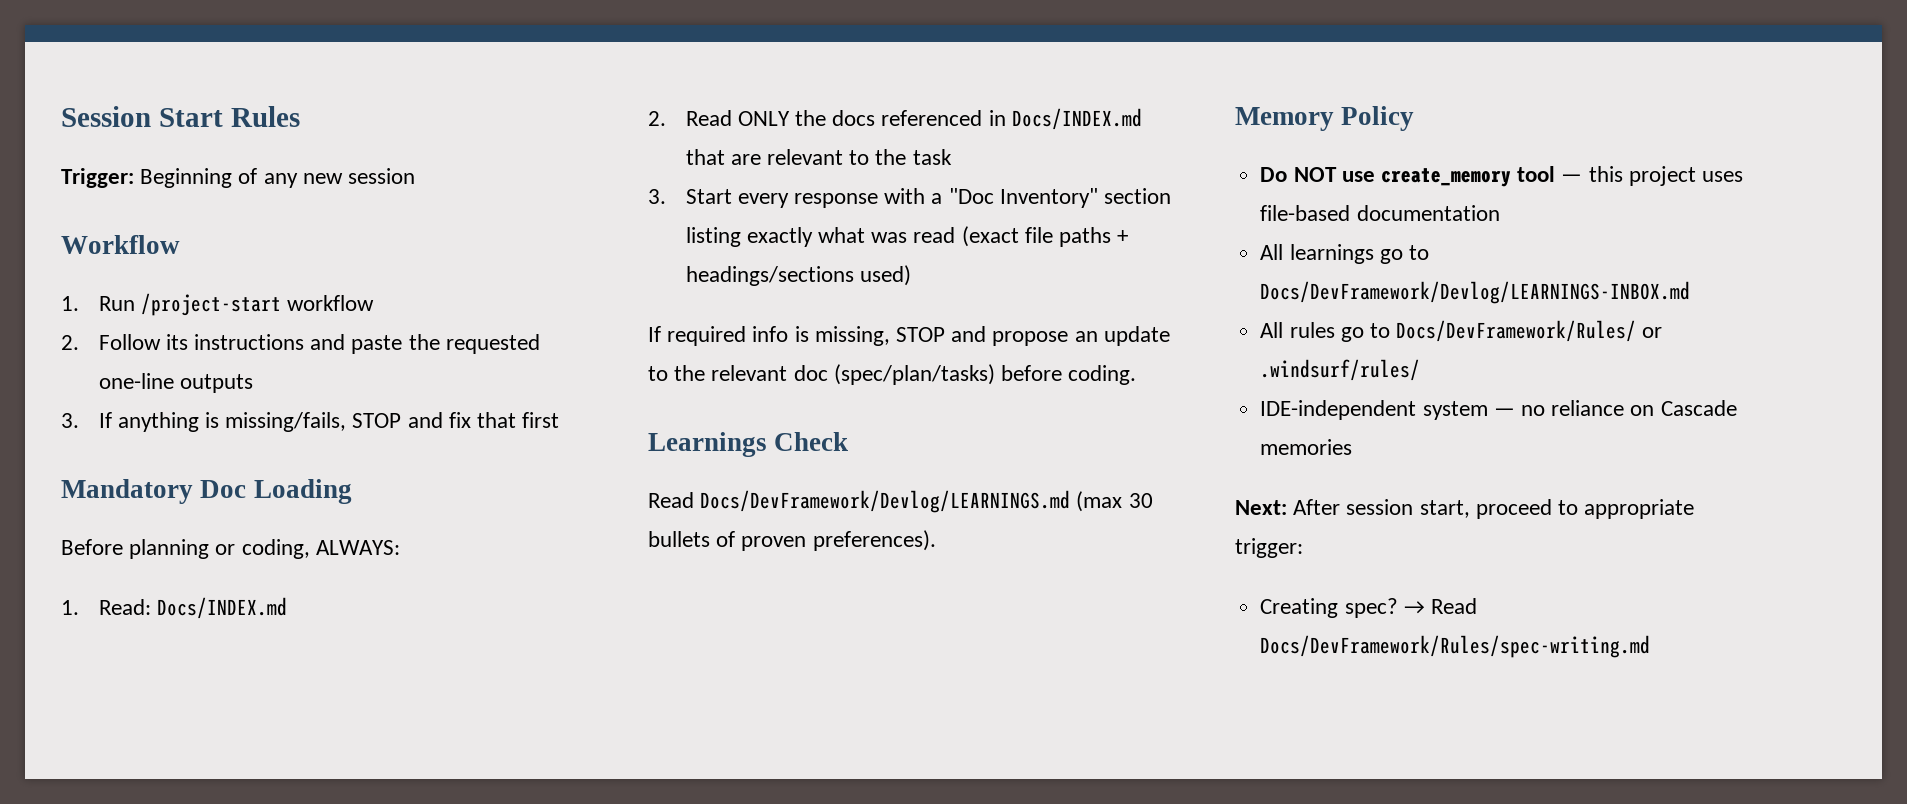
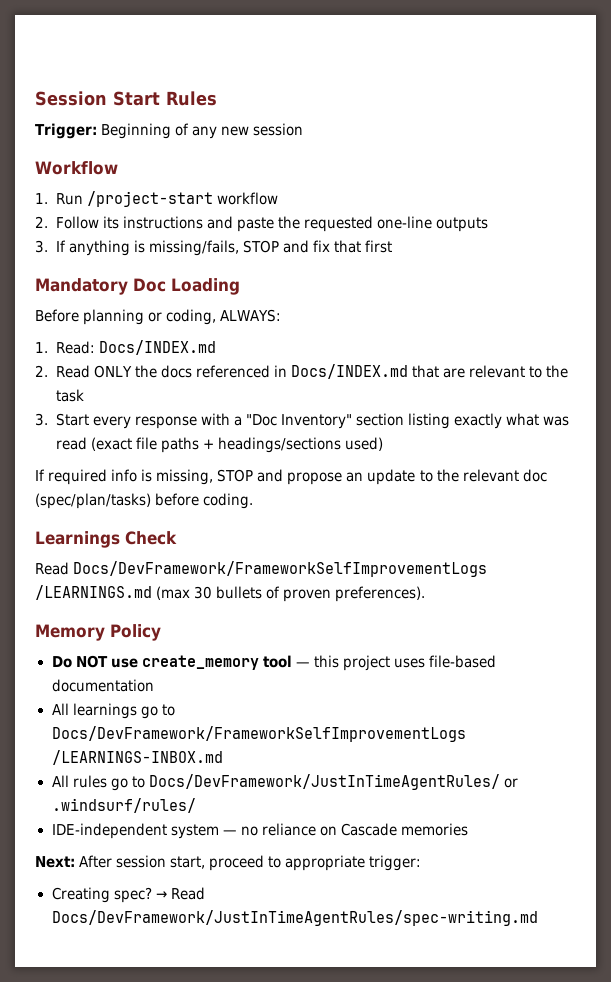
[700,490,1071,513] Docs/DevFramework/Devlog/LEARNINGS.md -> [73,561,488,577] [35,585,152,600] Docs/DevFramework/FrameworkSelfImprovementLogs /LEARNINGS.md
[1260,281,1691,304] Docs/DevFramework/Devlog/LEARNINGS-INBOX.md -> [51,726,466,742] [51,750,223,765] Docs/DevFramework/FrameworkSelfImprovementLogs /LEARNINGS-INBOX.md
[1396,320,1637,342] Docs/DevFramework/Rules/ -> [148,774,500,790] Docs/DevFramework/JustInTimeAgentRules/
[1260,635,1651,658] Docs/DevFramework/Rules/spec-writing.md -> [51,910,538,926] Docs/DevFramework/JustInTimeAgentRules/spec-writing.md

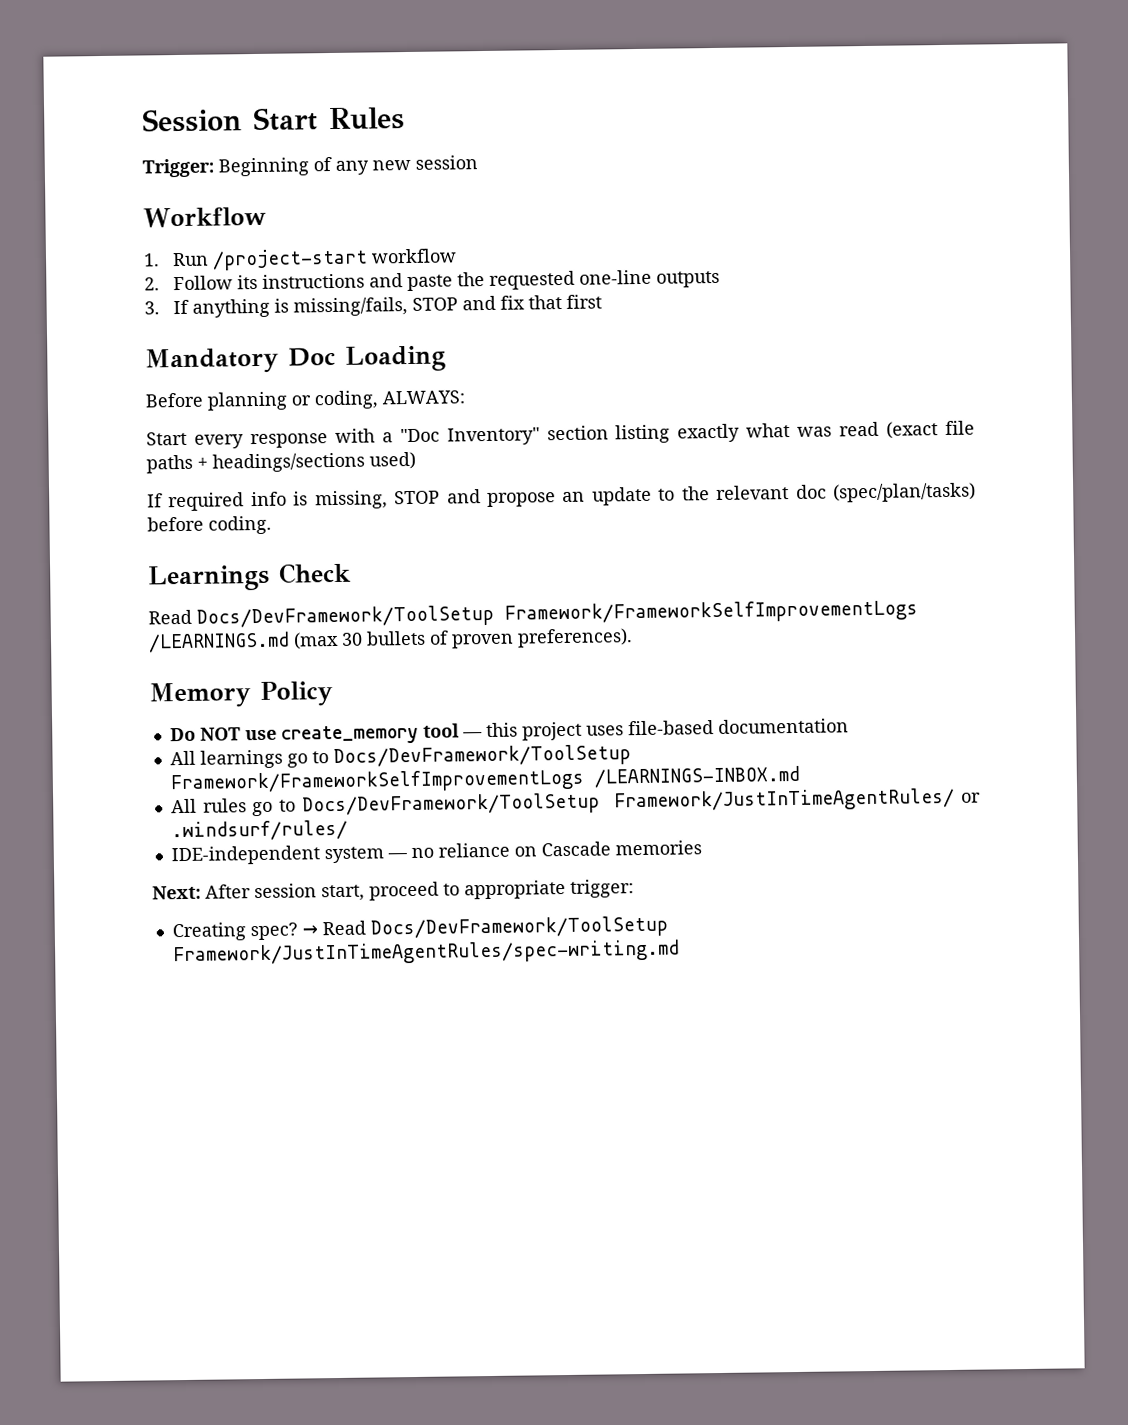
[35,340,216,355] [35,364,569,379] [55,389,84,402] [35,413,48,426] 1. Read: Docs/INDEX.md // 2. Read ONLY the docs referenced in Docs/INDEX.md that are relevant to the task // 3. -> (465, 397) none
[73,561,488,577] Docs/DevFramework/FrameworkSelfImprovementLogs -> [196,599,918,629] Docs/DevFramework/ToolSetup Framework/FrameworkSelfImprovementLogs
[51,726,466,742] Docs/DevFramework/FrameworkSelfImprovementLogs -> [332,744,631,769] [169,768,584,795] Docs/DevFramework/ToolSetup Framework/FrameworkSelfImprovementLogs
[148,774,500,790] Docs/DevFramework/JustInTimeAgentRules/ -> [302,787,956,817] Docs/DevFramework/ToolSetup Framework/JustInTimeAgentRules/
[51,910,538,926] Docs/DevFramework/JustInTimeAgentRules/spec-writing.md -> [369,915,668,940] [172,939,680,967] Docs/DevFramework/ToolSetup Framework/JustInTimeAgentRules/spec-writing.md

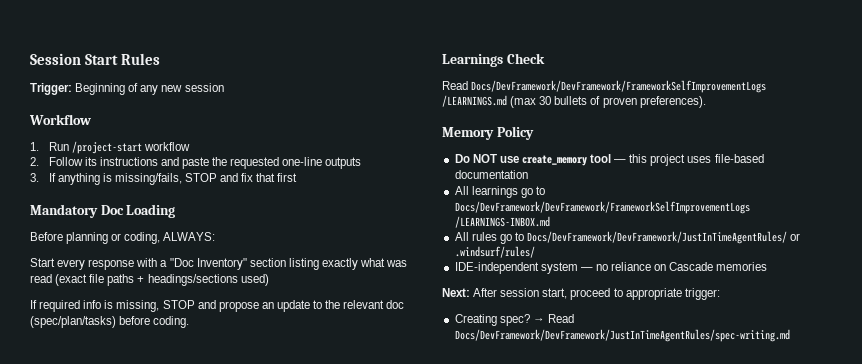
[196,599,918,629] Docs/DevFramework/ToolSetup Framework/FrameworkSelfImprovementLogs -> [471,80,767,93] Docs/DevFramework/DevFramework/FrameworkSelfImprovementLogs
[332,744,631,769] [169,768,584,795] Docs/DevFramework/ToolSetup Framework/FrameworkSelfImprovementLogs -> [454,201,750,214] Docs/DevFramework/DevFramework/FrameworkSelfImprovementLogs
[302,787,956,817] Docs/DevFramework/ToolSetup Framework/JustInTimeAgentRules/ -> [527,231,788,244] Docs/DevFramework/DevFramework/JustInTimeAgentRules/
[369,915,668,940] [172,939,680,967] Docs/DevFramework/ToolSetup Framework/JustInTimeAgentRules/spec-writing.md -> [454,329,790,342] Docs/DevFramework/DevFramework/JustInTimeAgentRules/spec-writing.md

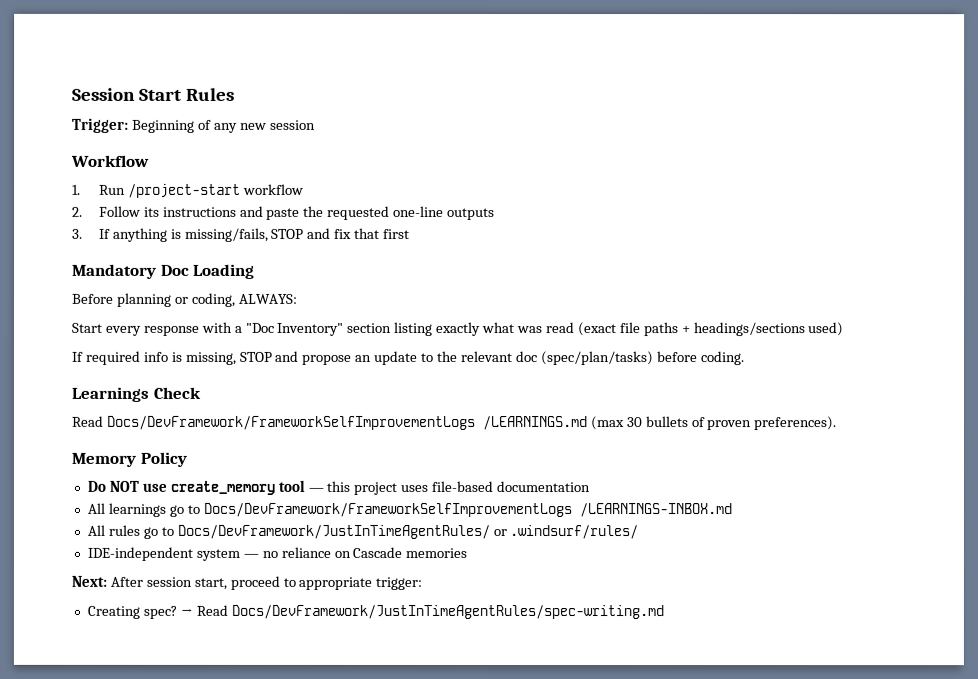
[471,80,767,93] Docs/DevFramework/DevFramework/FrameworkSelfImprovementLogs -> [105,415,475,430] Docs/DevFramework/FrameworkSelfImprovementLogs
[454,201,750,214] Docs/DevFramework/DevFramework/FrameworkSelfImprovementLogs -> [202,502,572,518] Docs/DevFramework/FrameworkSelfImprovementLogs
[527,231,788,244] Docs/DevFramework/DevFramework/JustInTimeAgentRules/ -> [176,524,490,540] Docs/DevFramework/JustInTimeAgentRules/
[454,329,790,342] Docs/DevFramework/DevFramework/JustInTimeAgentRules/spec-writing.md -> [230,604,664,620] Docs/DevFramework/JustInTimeAgentRules/spec-writing.md

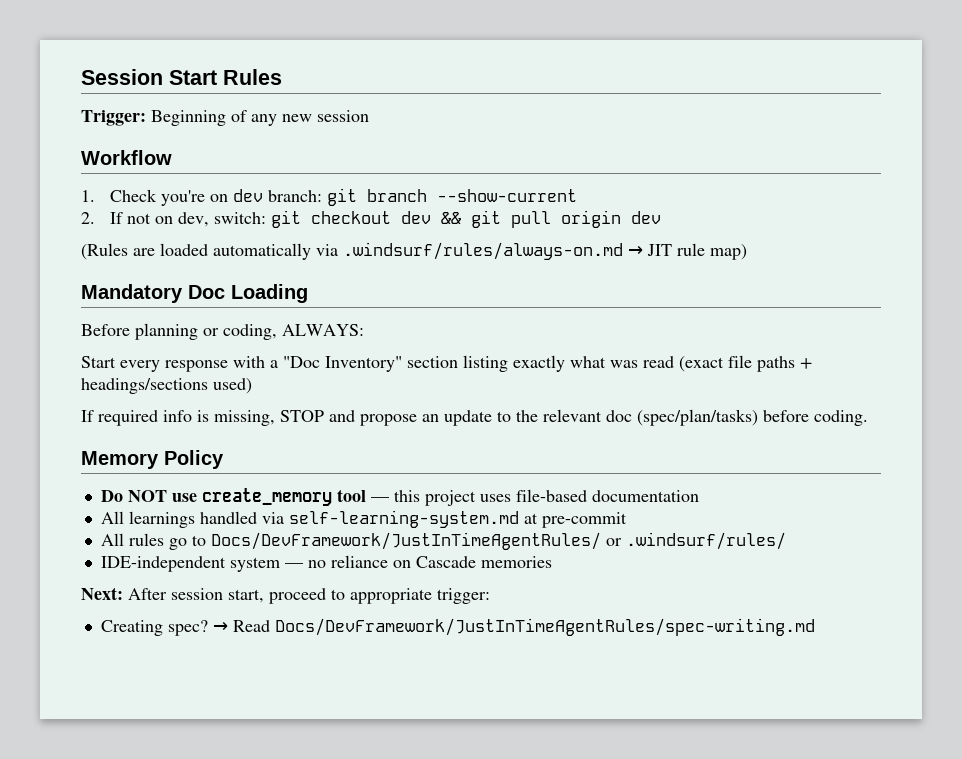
[98,183,304,198] [72,205,496,221] [72,227,411,242] Run /project-start workflow // 2. Follow its instructions and paste the requested one-line outputs // 3. If anything is missing/fails, STOP and fix that first -> [109,188,577,206] [81,210,661,228] [81,242,747,260] Check you're on dev branch: git branch --show-current // 2. If not on dev, switch: git checkout dev && git pull origin dev // (Rules are loaded automatically via .windsurf/rules/always-on.md → JIT rule map)
[71,386,201,402] [71,415,837,431] // Learnings Check // Read Docs/DevFramework/FrameworkSelfImprovementLogs /LEARNINGS.md (max 30 bullets of proven preferences). -> (868, 418) none
[168,502,732,518] go to Docs/DevFramework/FrameworkSelfImprovementLogs /LEARNINGS-INBOX.md -> [199,510,627,528] handled via self-learning-system.md at pre-commit

